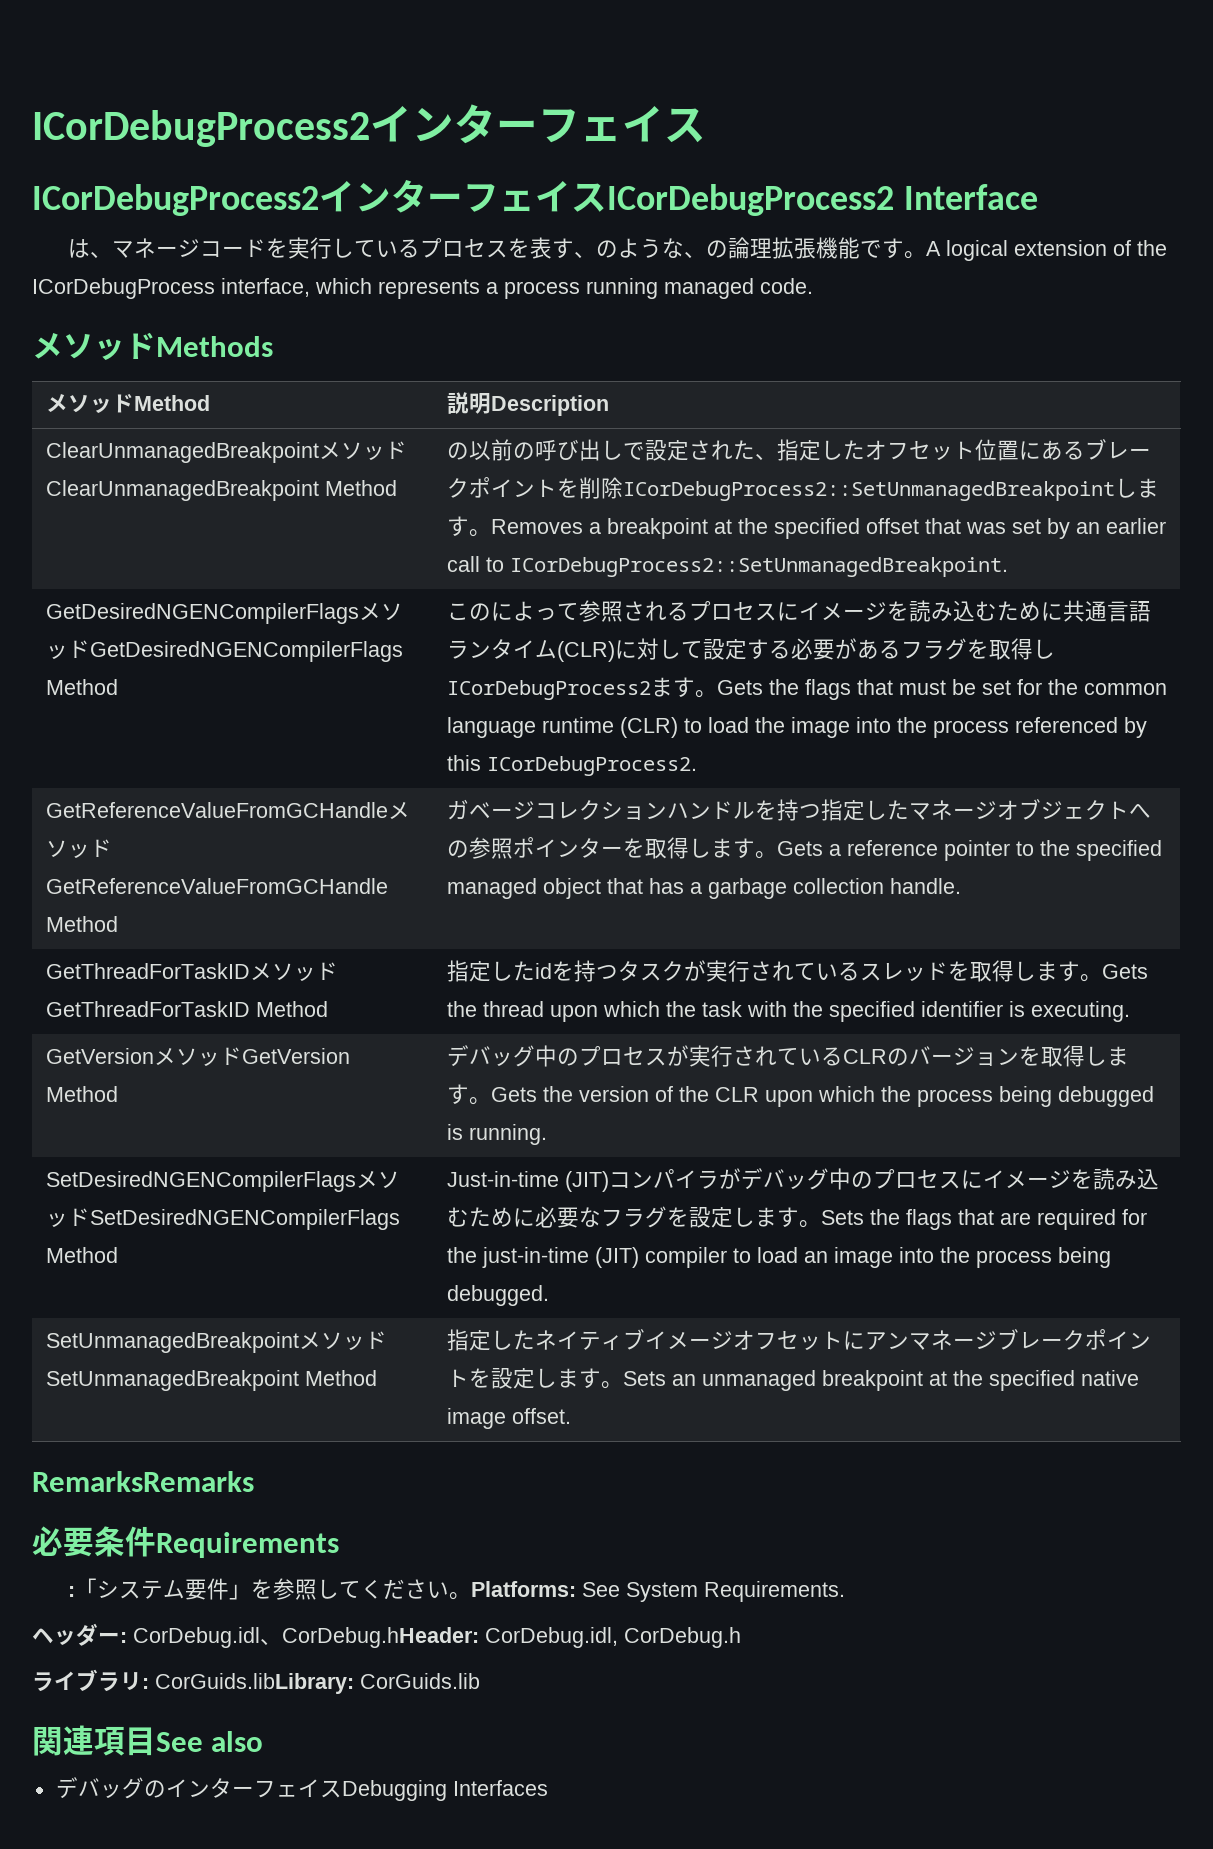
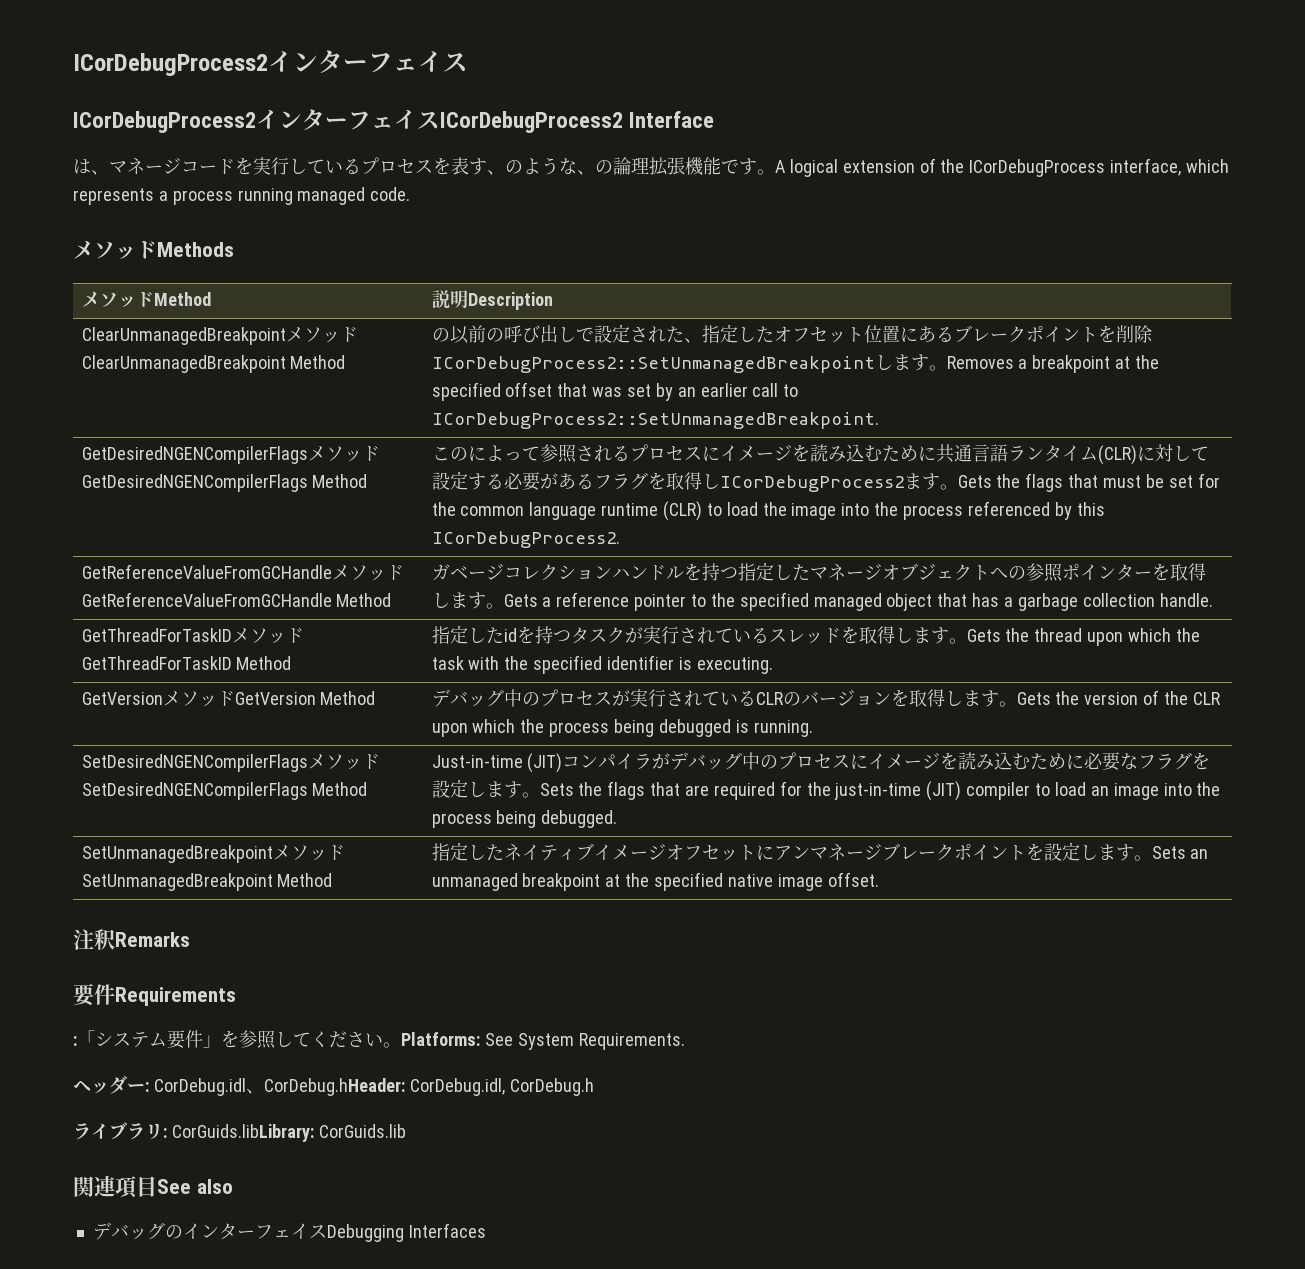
[32,1471,254,1492] [32,1526,125,1557] RemarksRemarks // 必要条 -> [73,929,190,950] [73,983,95,1006] 注釈Remarks // 要

